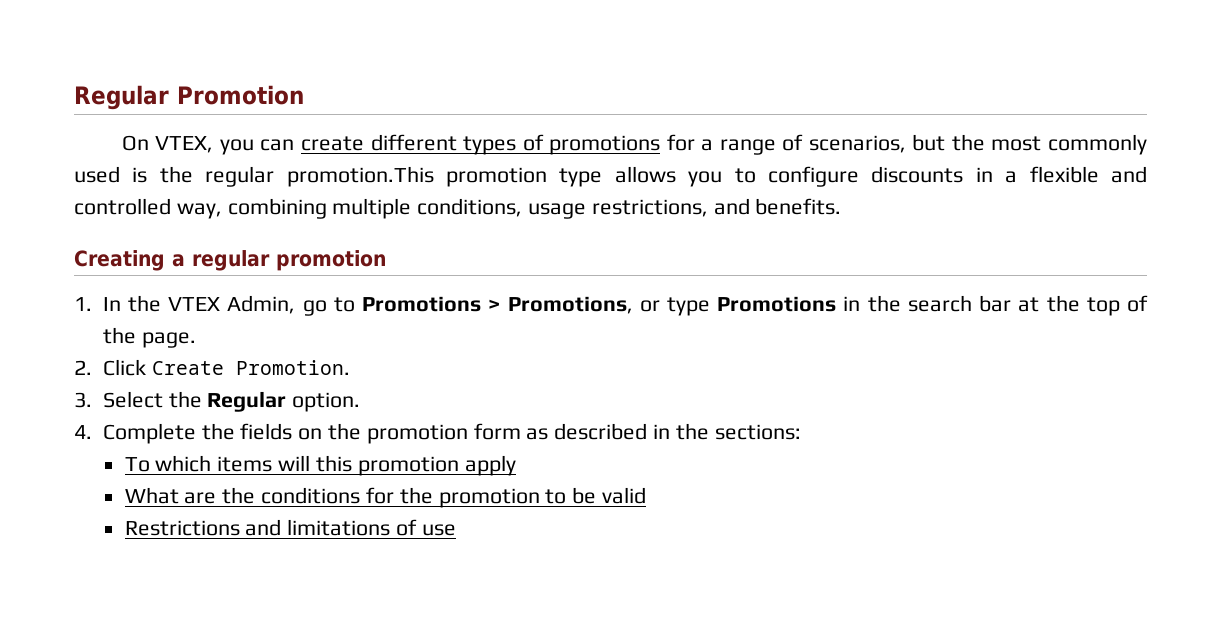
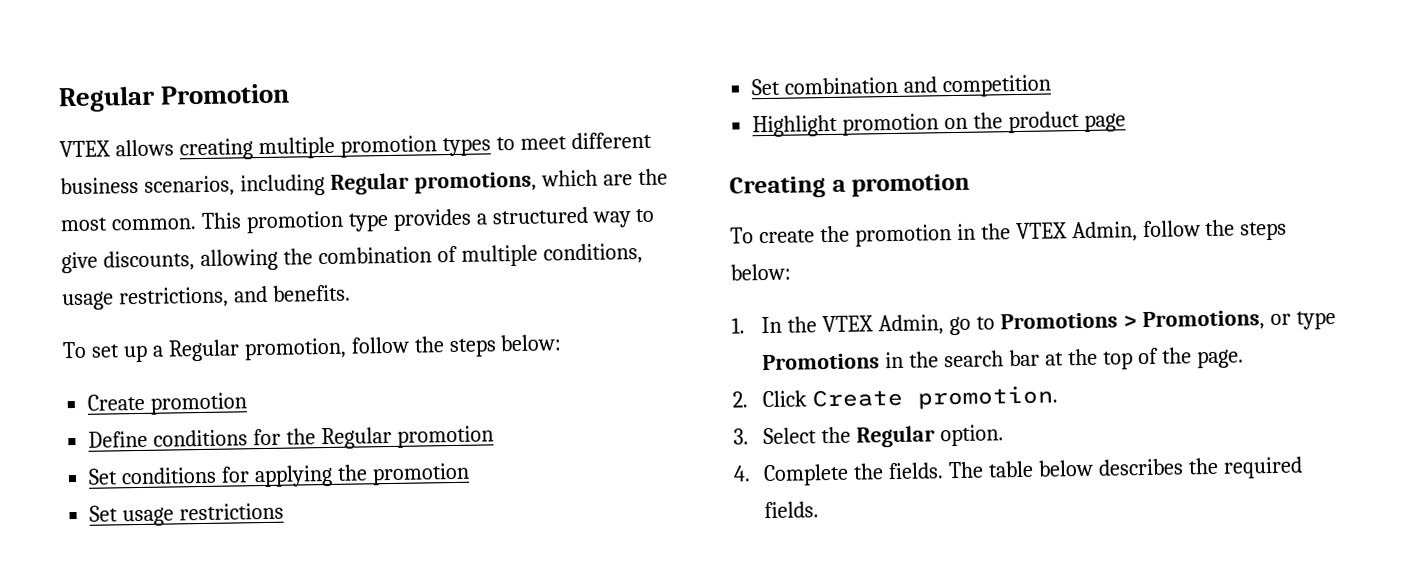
[121,134,1148,155] [74,166,1147,187] [74,198,327,219] On VTEX, you can create different types of promotions for a range of scenarios, but the most commonly used is the regular promotion.This promotion type allows you to configure discounts in a flexible and controlled way, combining -> [59,131,652,161] [60,168,668,197] [60,206,655,234] [61,245,458,274] VTEX allows creating multiple promotion types to meet different business scenarios, including Regular promotions, which are the most common. This promotion type provides a structured way to give discounts, allowing the combination of
(842, 206) none -> [62,334,563,363] [87,392,248,415] [88,425,494,450] [88,462,470,488] [89,502,285,527] [751,74,1053,98] [752,111,1126,138] // To set up a Regular promotion, follow the steps below: // Create promotion // Define conditions for the Regular promotion // Set conditions for applying the promotion // Set usage restrictions // Set combination and competition // Highlight promotion on the product page
[192,250,386,271] regular promotion -> [851,173,971,197] [730,219,1288,247] [730,263,791,281] promotion // To create the promotion in the VTEX Admin, follow the steps below:
[235,360,350,375] Promotion. -> [917,385,1059,410] promotion.
[240,423,801,444] [124,455,516,476] [124,487,646,508] [124,519,456,536] fields on the promotion form as described in the sections: // To which items will this promotion apply // What are the conditions for the promotion to be valid // Restrictions and limitations of use -> [888,456,1303,480] [764,501,820,519] fields. The table below describes the required fields.

